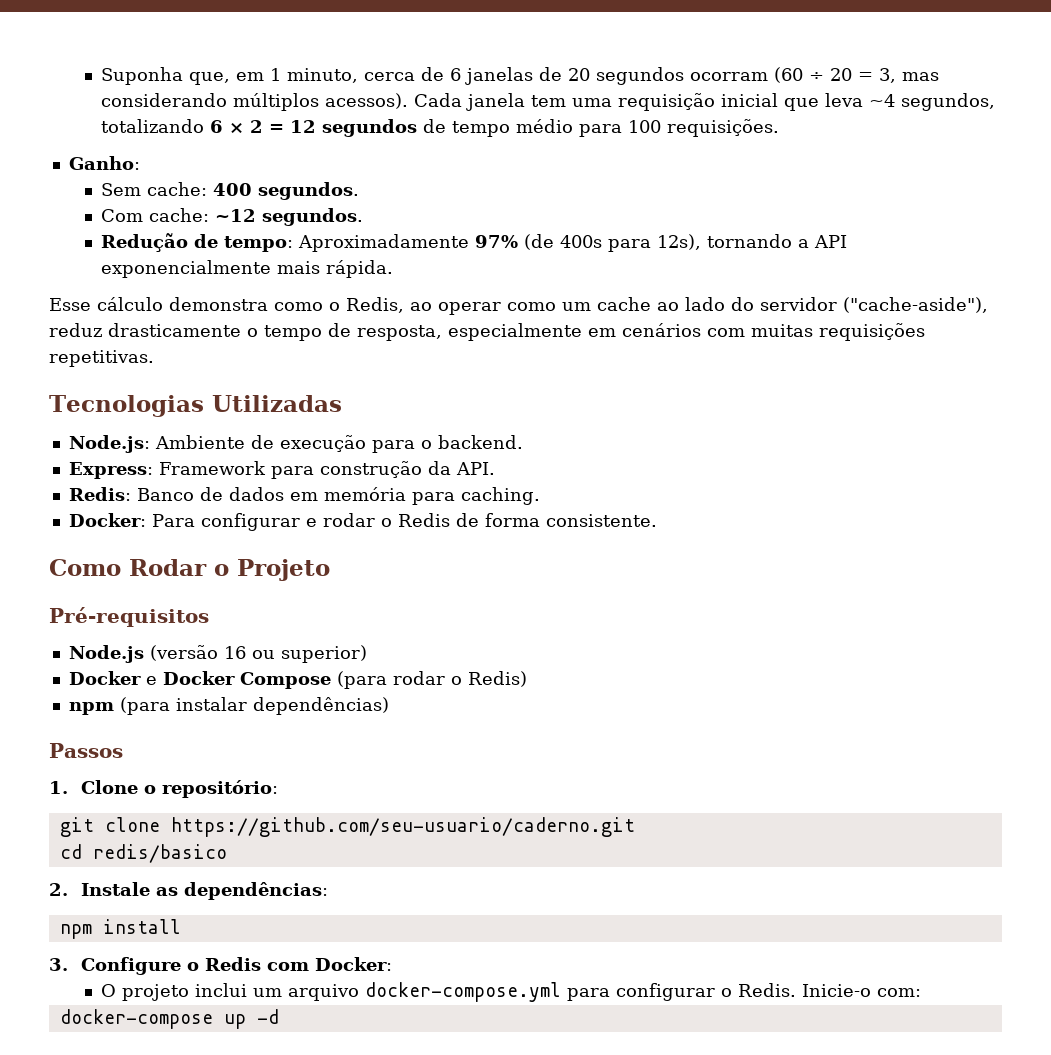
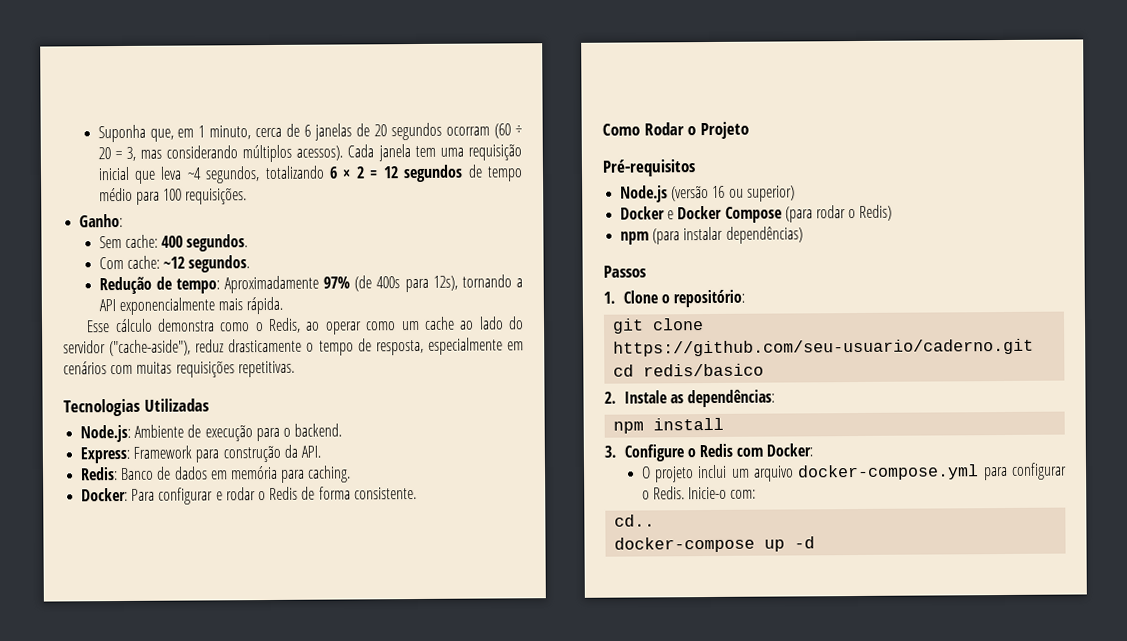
(921, 992) none -> [614,514,656,527] // cd..

